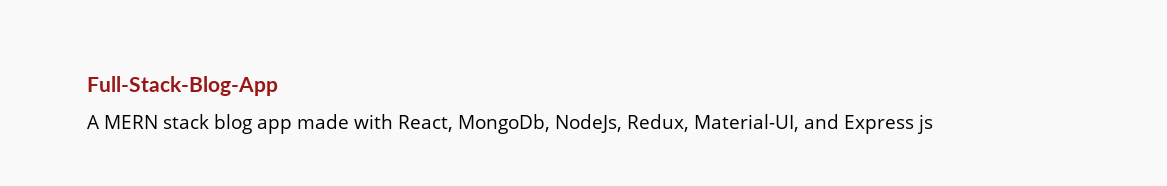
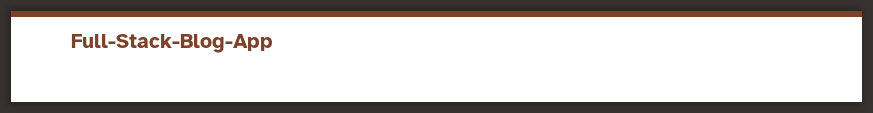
[87,114,933,134] // A MERN stack blog app made with React, MongoDb, NodeJs, Redux, Material-UI, and Express js -> (273, 43) none

